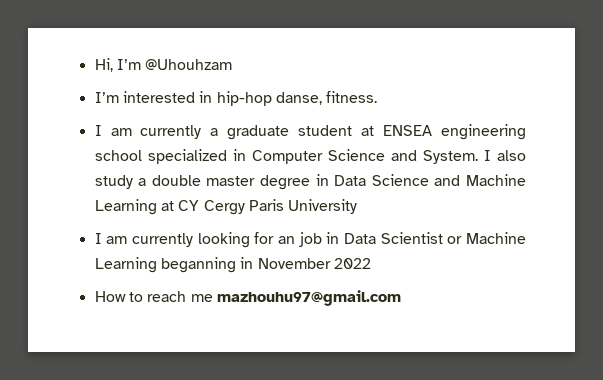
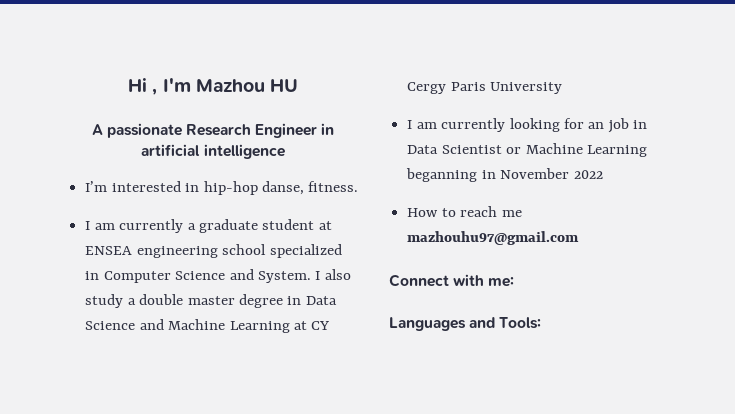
[94,58,233,72] Hi, I’m @Uhouhzam -> [127,78,299,95] [91,123,335,138] [141,144,285,159] Hi , I'm Mazhou HU // A passionate Research Engineer in artificial intelligence
(401, 298) none -> [389,274,515,287] [389,317,542,331] // Connect with me: // Languages and Tools:

